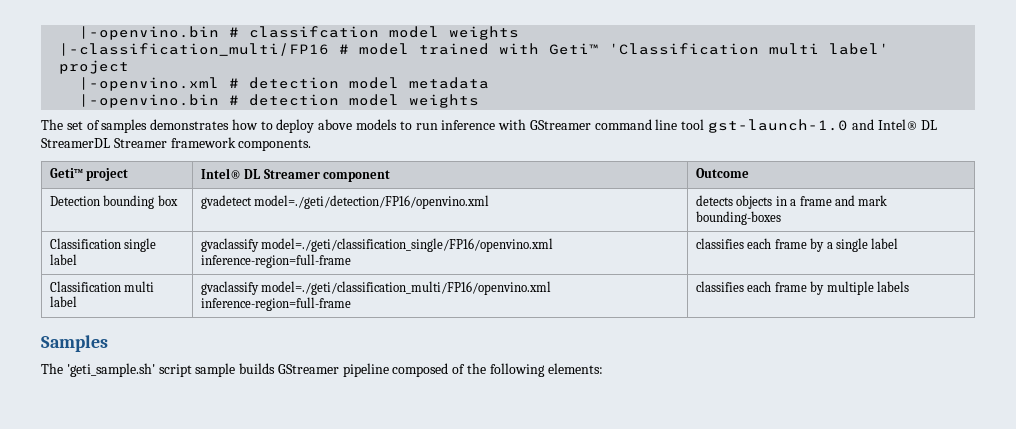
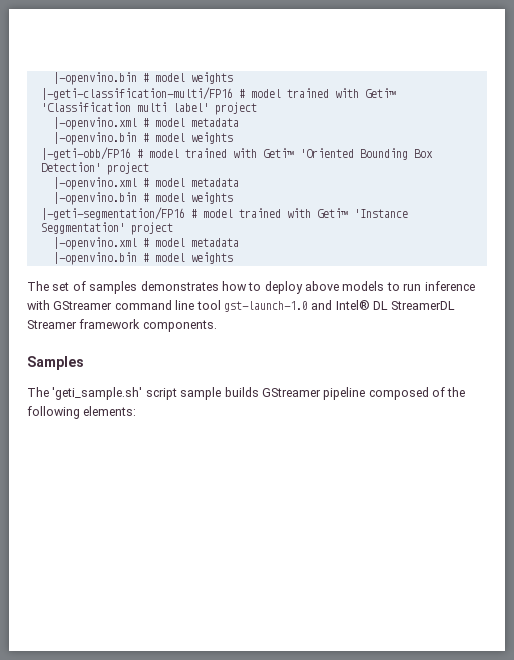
[79,26,520,40] [59,43,330,56] |-openvino.bin # classifcation model weights // |-classification_multi/FP16 -> [52,72,233,85] [40,87,233,100] |-openvino.bin # model weights // |-geti-classification-multi/FP16
[249,77,490,89] [79,94,340,108] detection model metadata // |-openvino.bin # detection -> [154,118,239,127] [52,132,233,145] [40,147,433,160] [40,162,149,175] [52,177,239,190] [52,192,233,205] [40,207,408,220] [40,222,173,235] [52,237,239,250] [52,252,149,265] model metadata // |-openvino.bin # model weights // |-geti-obb/FP16 # model trained with Geti™ 'Oriented Bounding Box Detection' project // |-openvino.xml # model metadata // |-openvino.bin # model weights // |-geti-segmentation/FP16 # model trained with Geti™ 'Instance Seggmentation' project // |-openvino.xml # model metadata // |-openvino.bin #
[50,168,129,181] [201,168,391,182] [696,168,750,178] [50,195,178,209] [201,195,490,209] [696,195,888,209] [696,211,782,225] [50,238,157,252] [50,254,78,265] [201,238,554,252] [201,254,352,268] [696,238,899,252] [50,281,155,292] [50,296,78,307] [201,281,552,295] [201,297,352,311] [696,281,909,295] // Geti™ project | Intel® DL Streamer component | Outcome // Detection bounding box | gvadetect model=./geti/detection/FP16/openvino.xml | detects objects in a frame and mark bounding-boxes // Classification single label | gvaclassify model=./geti/classification_single/FP16/openvino.xml inference-region=full-frame | classifies each frame by a single label // Classification multi label | gvaclassify model=./geti/classification_multi/FP16/openvino.xml inference-region=full-frame | classifies each frame by multiple labels -> (217, 326) none

